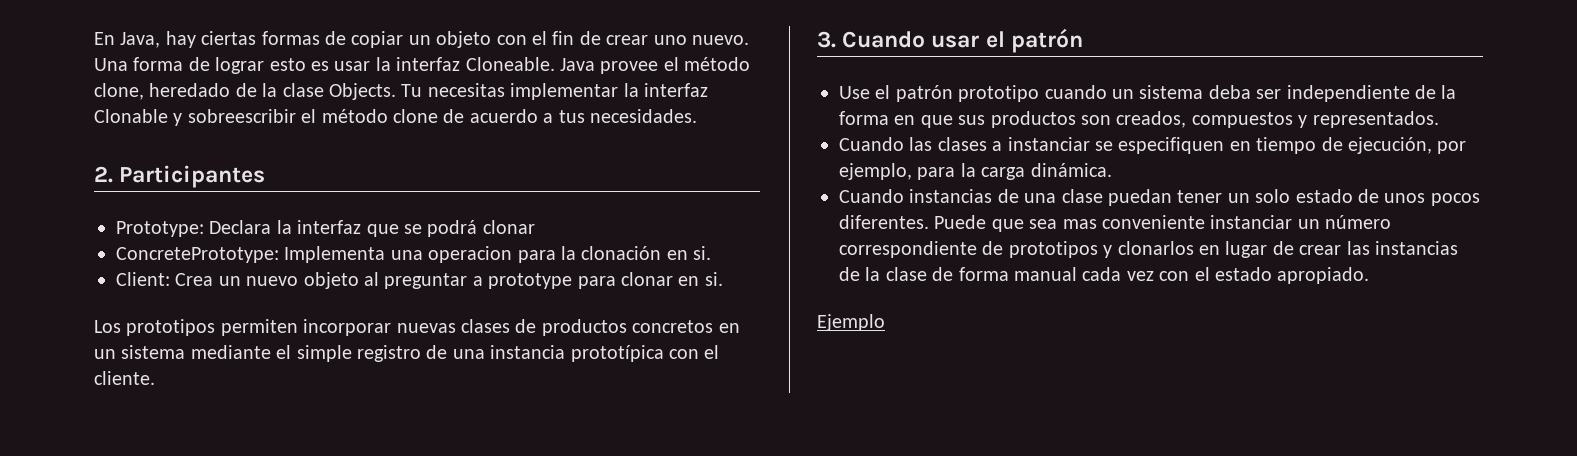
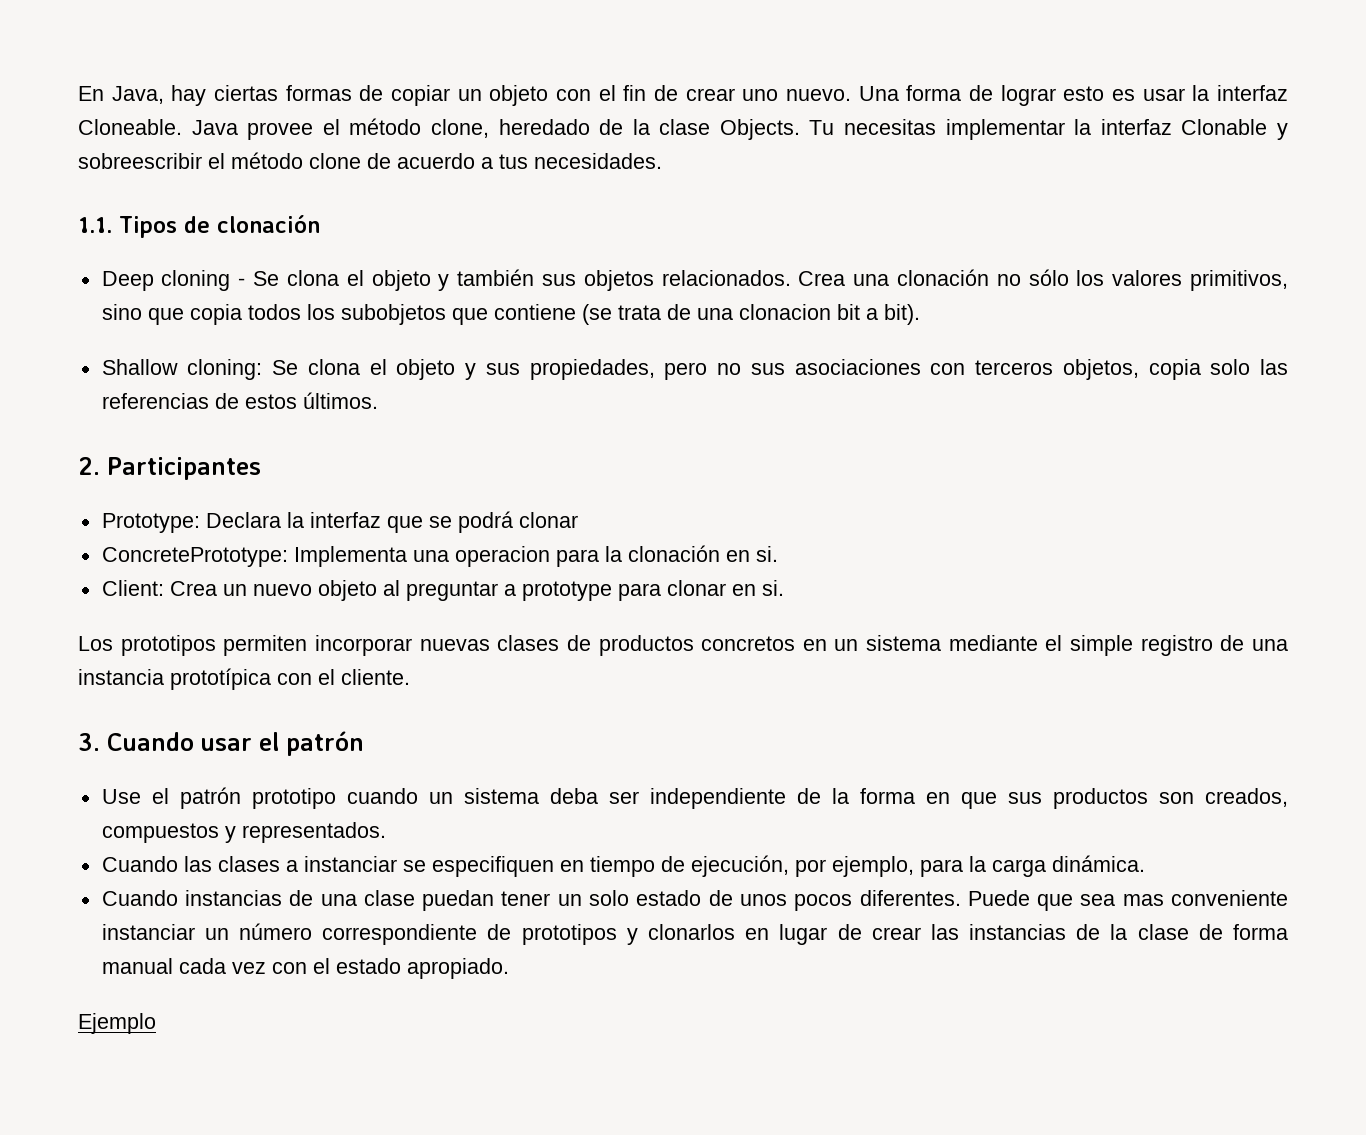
(697, 116) none -> [78,215,320,238] [101,269,1288,291] [101,304,920,325] [101,359,1288,380] [101,392,378,409] // 1.1. Tipos de clonación // Deep cloning - Se clona el objeto y también sus objetos relacionados. Crea una clonación no sólo los valores primitivos, sino que copia todos los subobjetos que contiene (se trata de una clonacion bit a bit). // Shallow cloning: Se clona el objeto y sus propiedades, pero no sus asociaciones con terceros objetos, copia solo las referencias de estos últimos.

